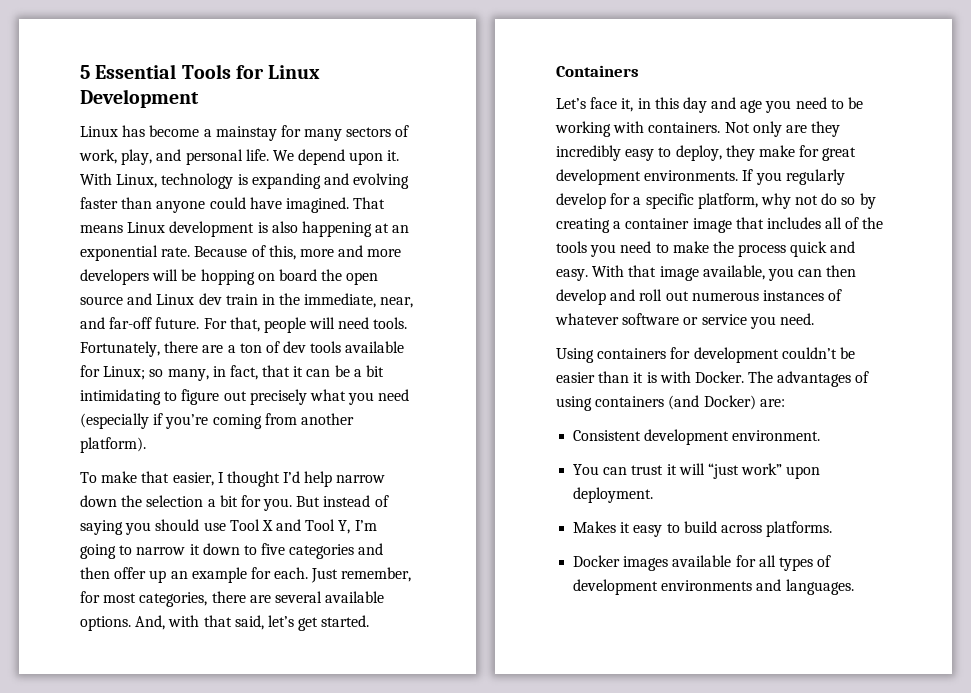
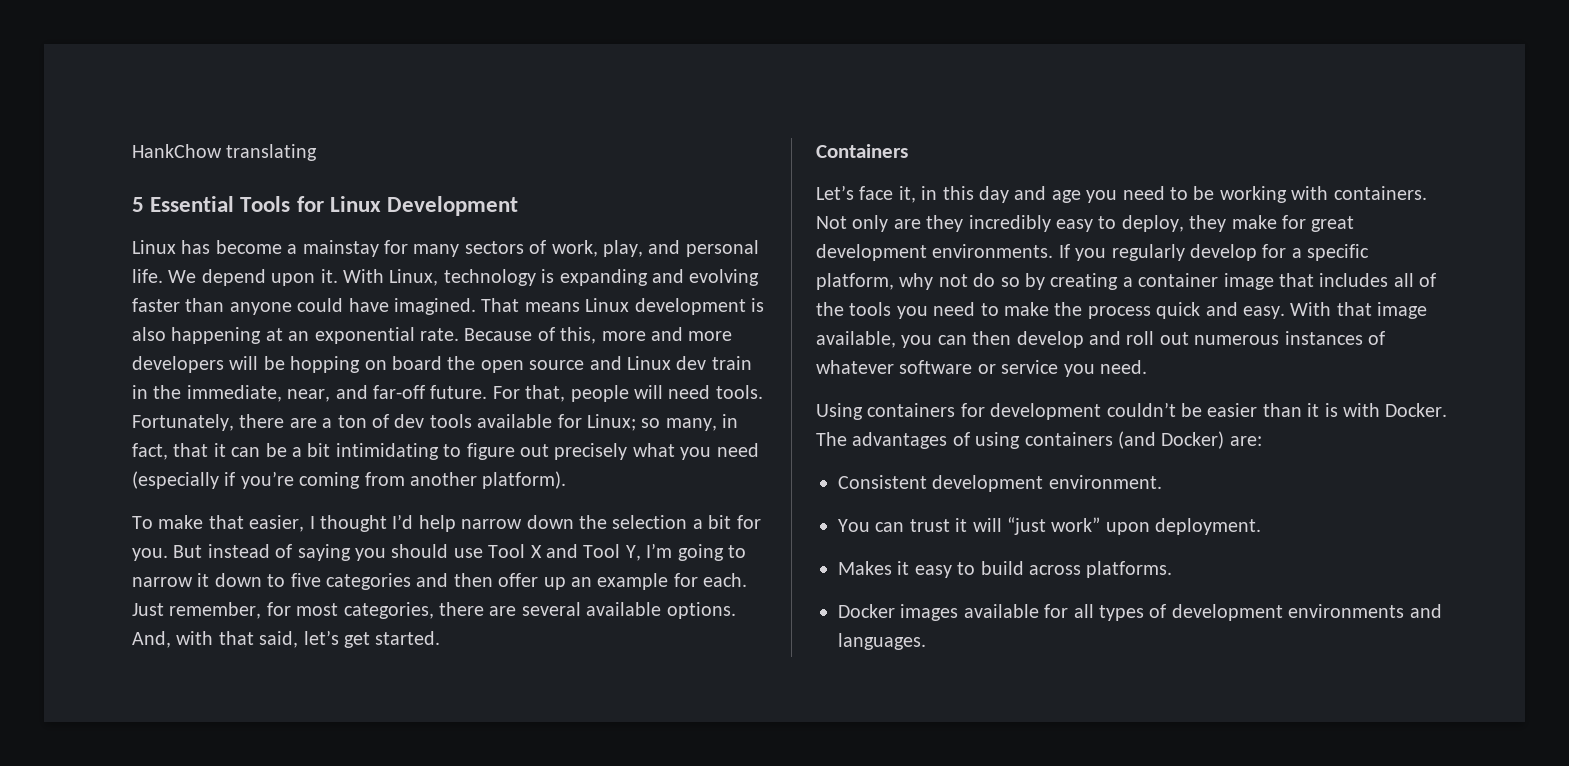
(80, 72) none -> [132,144,318,161] HankChow translating //

